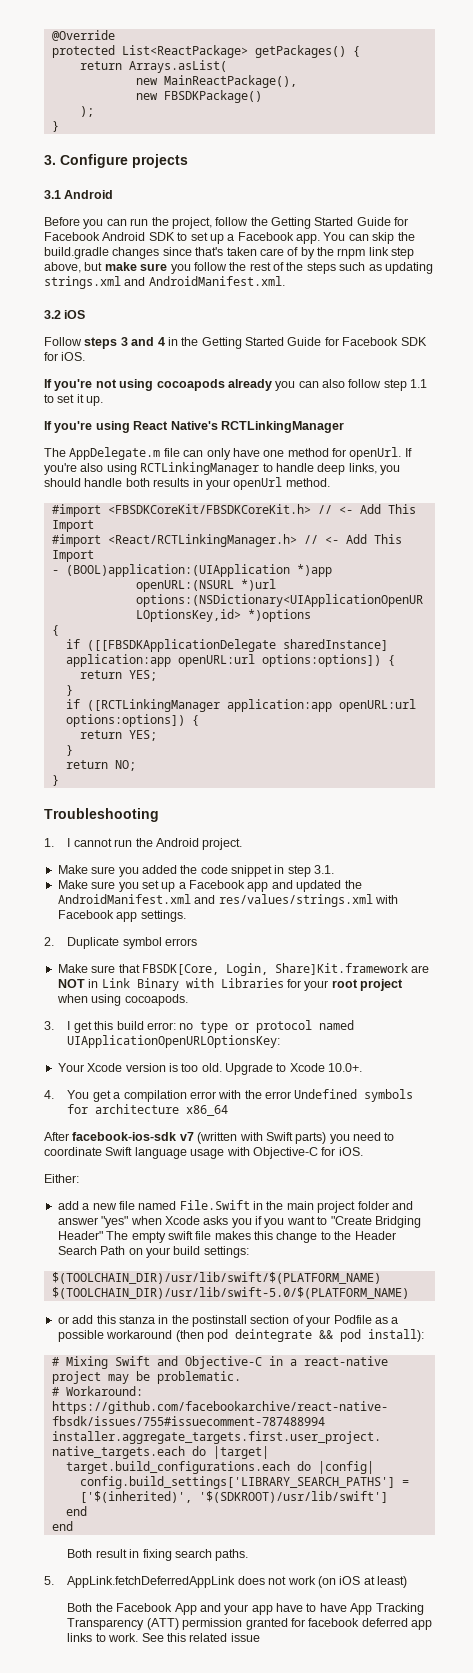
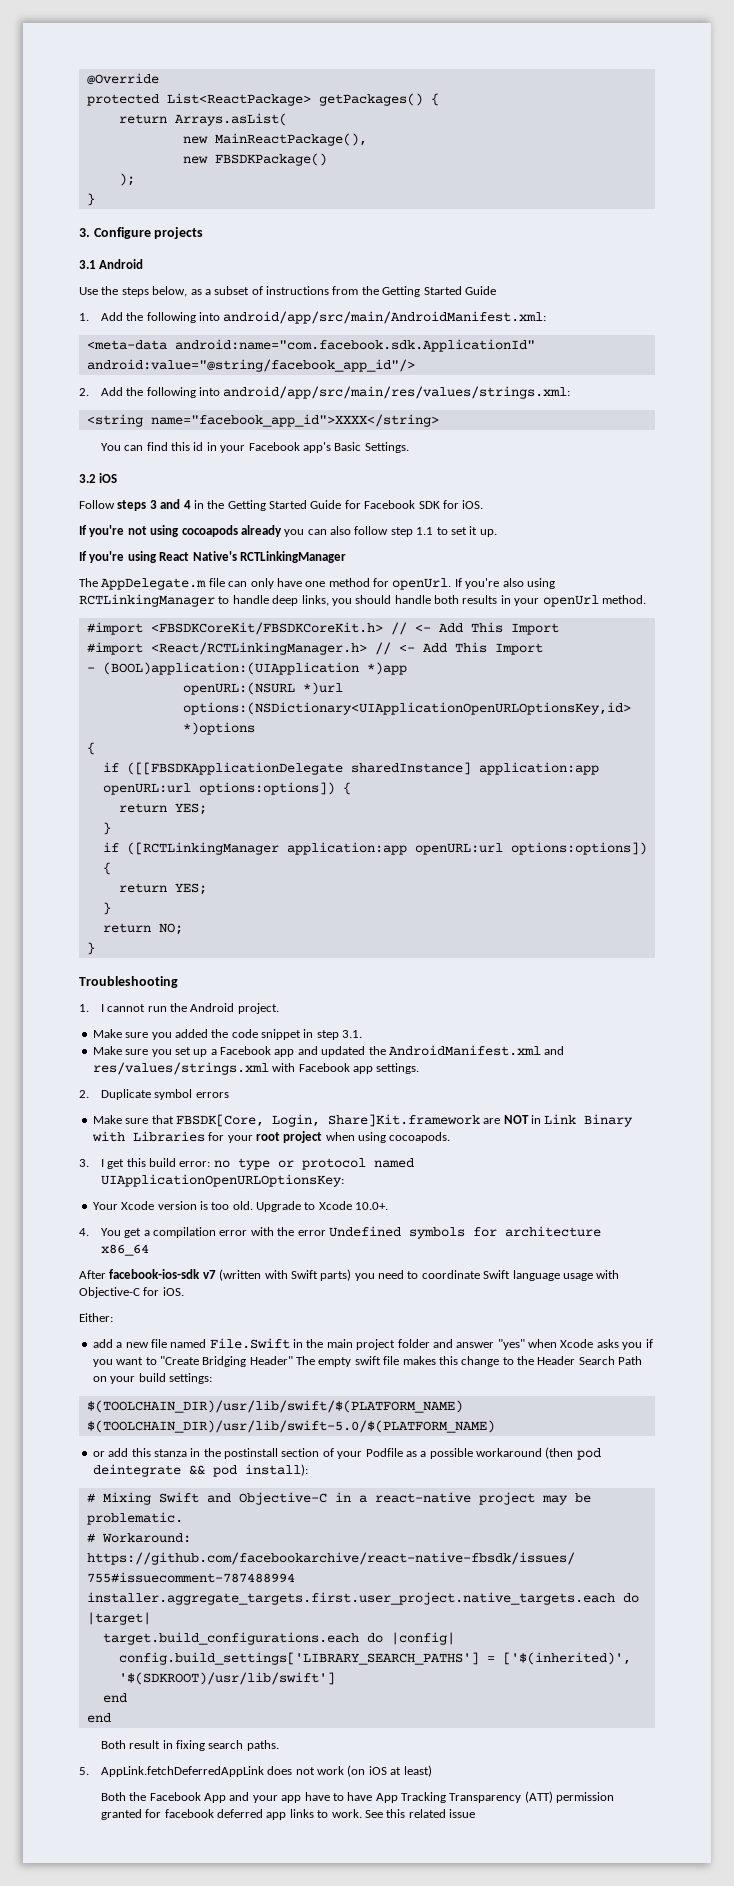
[44,217,409,229] [44,232,415,244] [44,247,415,259] [44,262,433,274] [44,276,285,289] Before you can run the project, follow the Getting Started Guide for Facebook Android SDK to set up a Facebook app. You can skip the build.gradle changes since that's taken care of by the rnpm link step above, but make sure you follow the rest of the steps such as updating strings.xml and AndroidManifest.xml. -> [79,286,496,297] [79,311,547,324] [86,339,535,352] [86,359,415,372] [79,386,571,399] [86,414,439,427] [100,442,409,453] Use the steps below, as a subset of instructions from the Getting Started Guide // 1. Add the following into android/app/src/main/AndroidManifest.xml: // <meta-data android:name="com.facebook.sdk.ApplicationId" android:value="@string/facebook_app_id"/> // 2. Add the following into android/app/src/main/res/values/strings.xml: // <string name="facebook_app_id">XXXX</string> // You can find this id in your Facebook app's Basic Settings.

